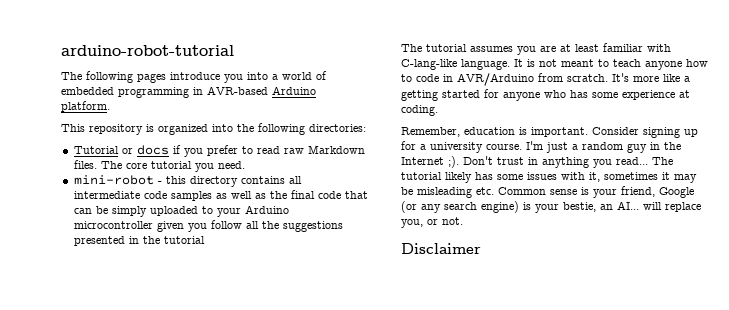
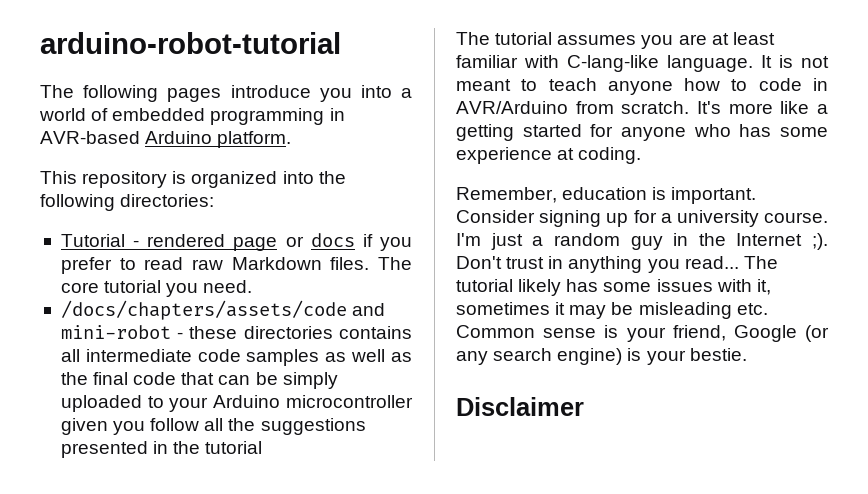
(119, 150) none -> [133,234,278,251] - rendered page
[73,175,238,187] mini-robot - this directory -> [60,300,386,320] [60,325,333,339] /docs/chapters/assets/code and mini-robot - these directories
[563,201,701,212] [401,217,463,228] bestie, an AI... will replace you, or not. -> [689,348,747,361] bestie.

